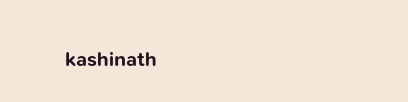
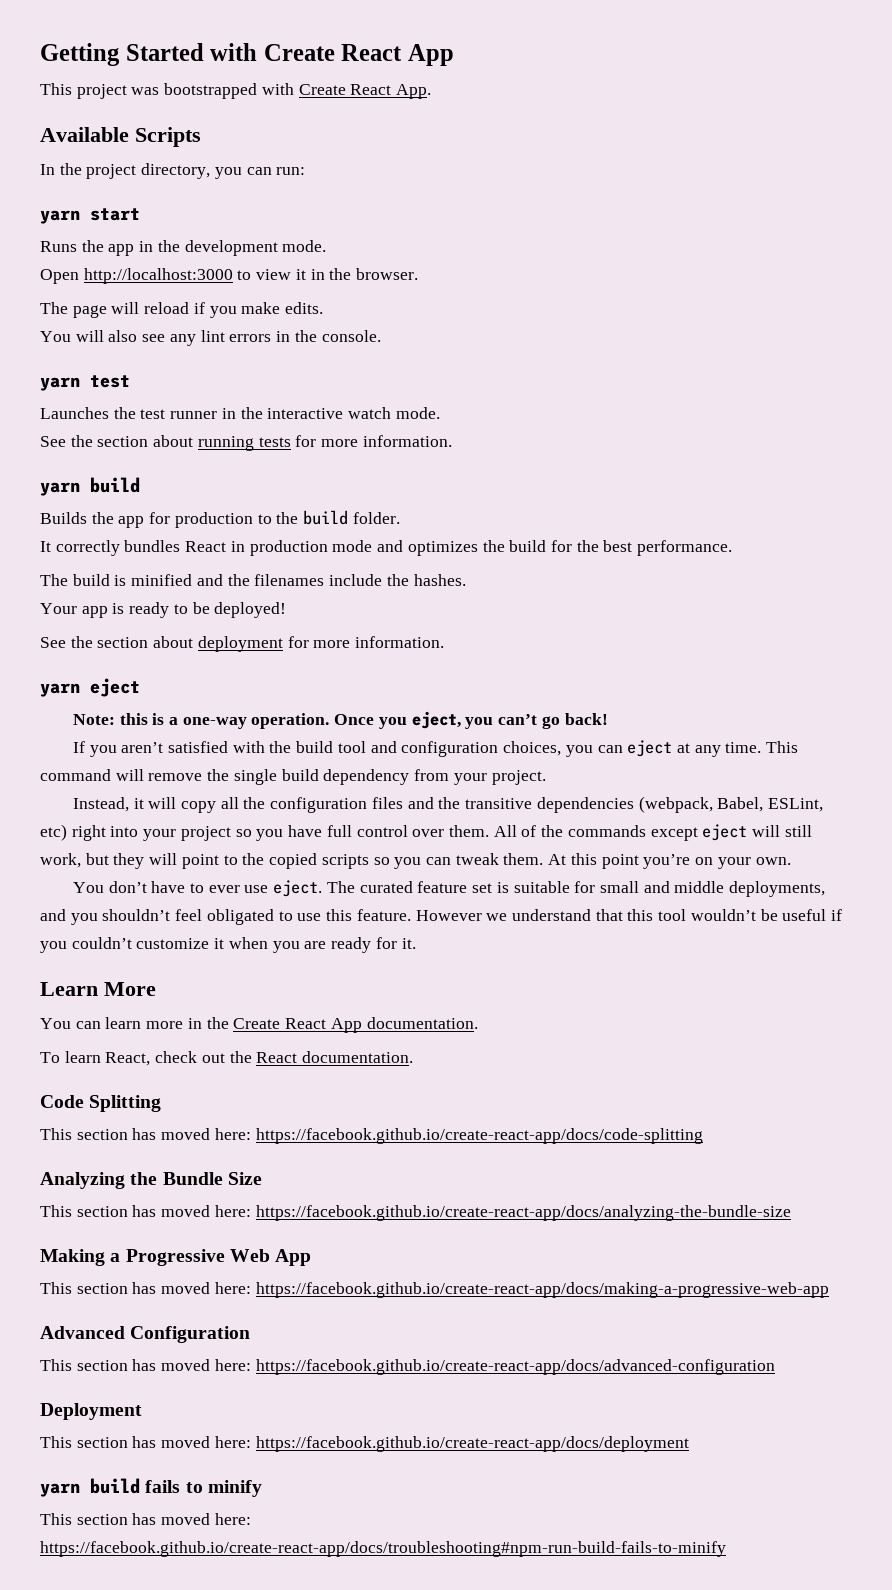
[65,51,157,67] kashinath -> [40,43,455,66] [40,83,432,99] [40,127,201,147] [40,163,306,179] [40,208,140,224] [40,240,327,256] [40,268,419,284] [40,302,324,318] [40,330,381,346] [40,375,130,391] [40,407,440,419] [40,435,452,451] [40,477,140,496] [40,510,400,528] [40,540,733,556] [40,574,466,586] [40,602,287,618] [40,636,445,652] [40,678,140,697] [72,711,608,729] [72,740,799,757] [40,769,546,785] [72,796,823,813] [40,824,812,841] [40,853,791,869] [72,880,826,897] [40,909,843,925] [40,937,416,953] [40,982,156,996] [40,1017,478,1033] [40,1051,414,1066] [40,1095,162,1112] [40,1128,703,1144] [40,1172,262,1189] [40,1205,791,1221] [40,1249,312,1266] [40,1282,829,1298] [40,1326,251,1343] [40,1359,775,1375] [40,1403,142,1420] [40,1436,689,1452] [40,1478,262,1497] [40,1513,251,1525] [40,1541,726,1557] Getting Started with Create React App // This project was bootstrapped with Create React App. // Available Scripts // In the project directory, you can run: // yarn start // Runs the app in the development mode. // Open http://localhost:3000 to view it in the browser. // The page will reload if you make edits. // You will also see any lint errors in the console. // yarn test // Launches the test runner in the interactive watch mode. // See the section about running tests for more information. // yarn build // Builds the app for production to the build folder. // It correctly bundles React in production mode and optimizes the build for the best performance. // The build is minified and the filenames include the hashes. // Your app is ready to be deployed! // See the section about deployment for more information. // yarn eject // Note: this is a one-way operation. Once you eject, you can’t go back! // If you aren’t satisfied with the build tool and configuration choices, you can eject at any time. This command will remove the single build dependency from your project. // Instead, it will copy all the configuration files and the transitive dependencies (webpack, Babel, ESLint, etc) right into your project so you have full control over them. All of the commands except eject will still work, but they will point to the copied scripts so you can tweak them. At this point you’re on your own. // You don’t have to ever use eject. The curated feature set is suitable for small and middle deployments, and you shouldn’t feel obligated to use this feature. However we understand that this tool wouldn’t be useful if you couldn’t customize it when you are ready for it. // Learn More // You can learn more in the Create React App documentation. // To learn React, check out the React documentation. // Code Splitting // This section has moved here: https://facebook.github.io/create-react-app/docs/code-splitting // Analyzing the Bundle Size // This section has moved here: https://facebook.github.io/create-react-app/docs/analyzing-the-bundle-size // Making a Progressive Web App // This section has moved here: https://facebook.github.io/create-react-app/docs/making-a-progressive-web-app // Advanced Configuration // This section has moved here: https://facebook.github.io/create-react-app/docs/advanced-configuration // Deployment // This section has moved here: https://facebook.github.io/create-react-app/docs/deployment // yarn build fails to minify // This section has moved here: https://facebook.github.io/create-react-app/docs/troubleshooting#npm-run-build-fails-to-minify

